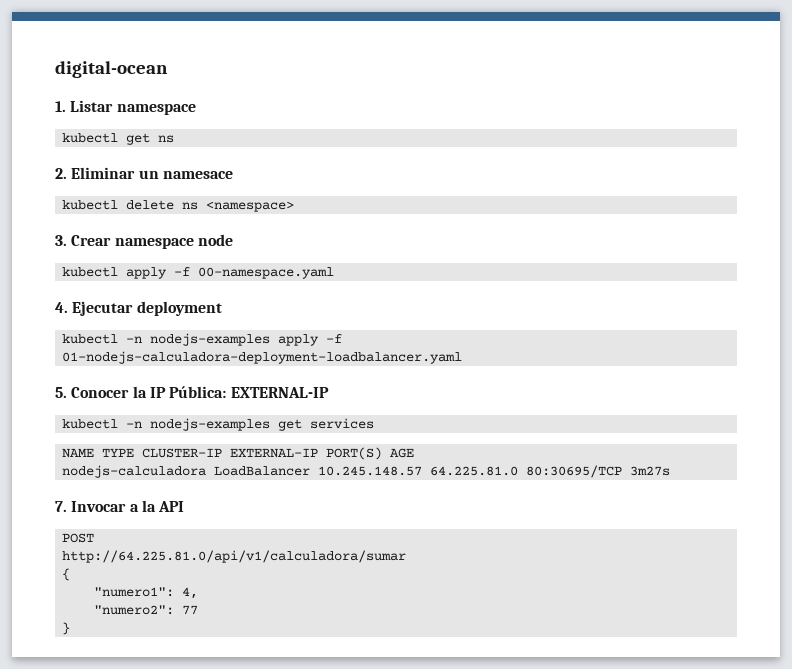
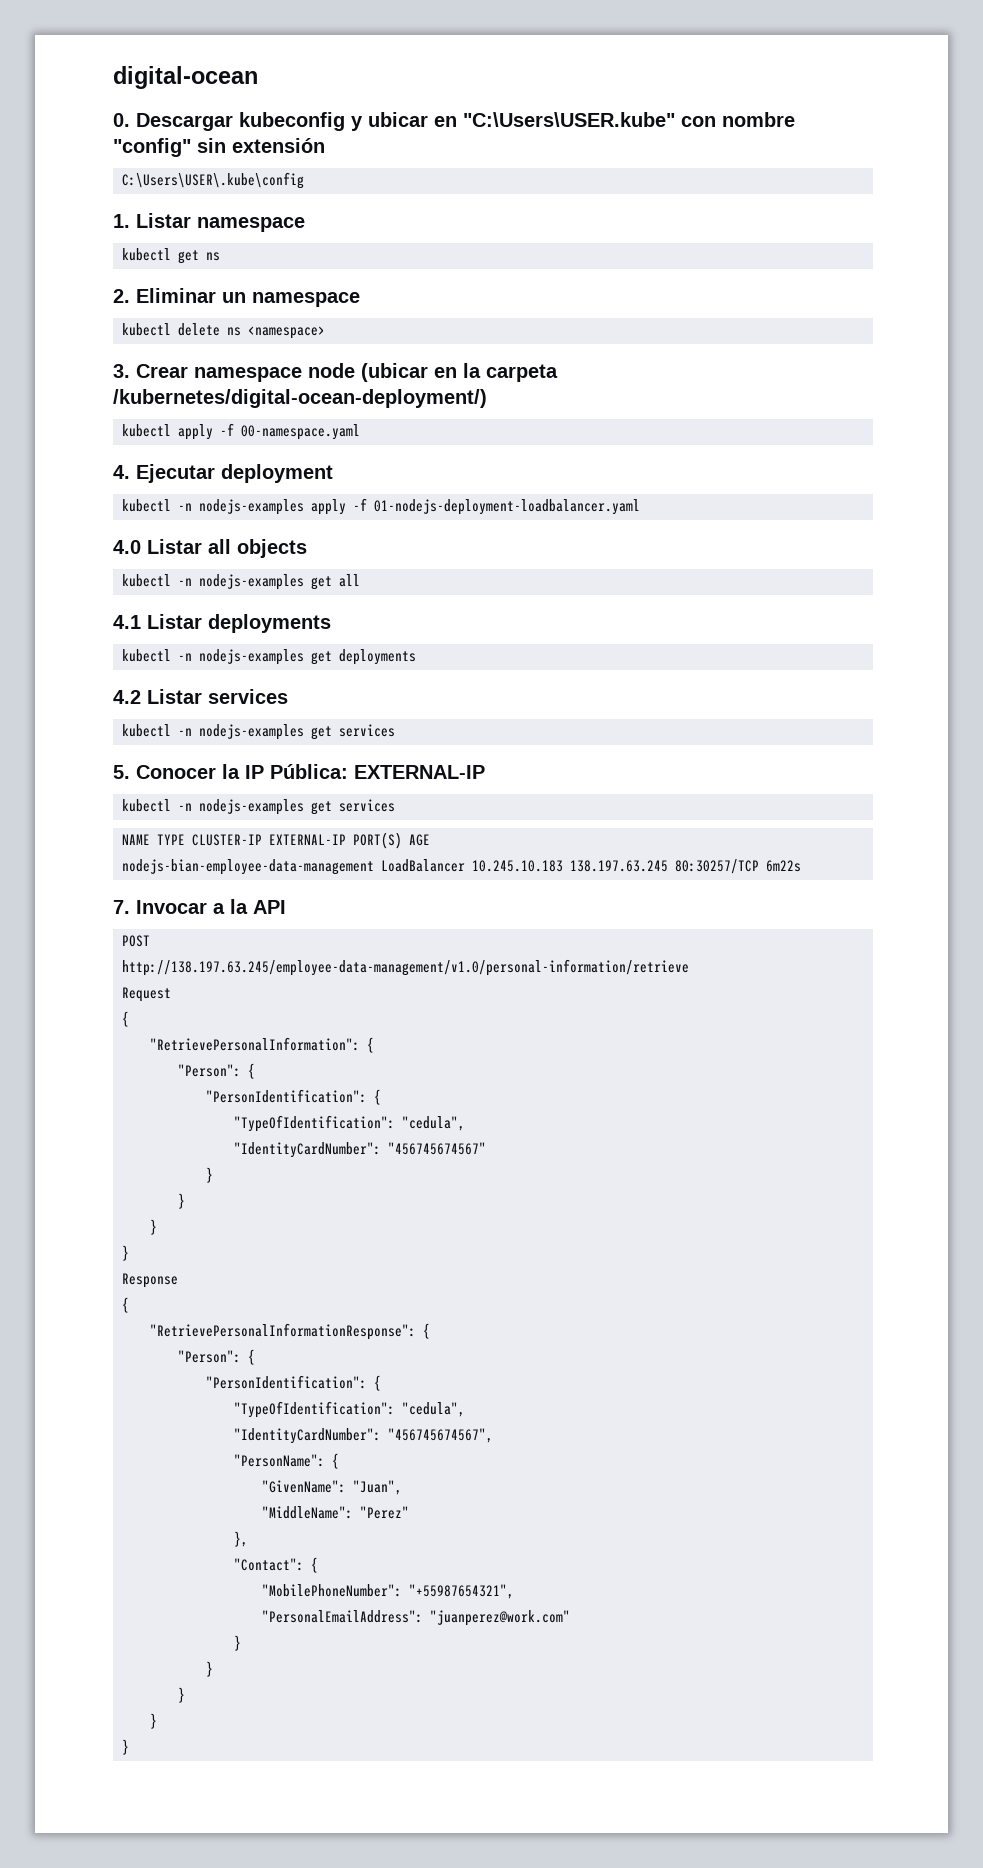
(168, 69) none -> [113,112,795,131] [113,138,325,157] [122,172,304,189] // 0. Descargar kubeconfig y ubicar en "C:\Users\USER.kube" con nombre "config" sin extensión // C:\Users\USER\.kube\config
[162,171,233,179] namesace -> [252,292,360,307] namespace
(233, 240) none -> [361,363,558,382] [113,389,487,408] (ubicar en la carpeta /kubernetes/digital-ocean-deployment/)
[62,351,463,364] 01-nodejs-calculadora-deployment-loadbalancer.yaml -> [374,499,640,515] [113,539,307,558] [122,574,360,590] [113,614,331,633] [122,649,416,665] [113,689,288,704] [122,724,395,740] 01-nodejs-deployment-loadbalancer.yaml // 4.0 Listar all objects // kubectl -n nodejs-examples get all // 4.1 Listar deployments // kubectl -n nodejs-examples get deployments // 4.2 Listar services // kubectl -n nodejs-examples get services
[62,465,671,478] nodejs-calculadora LoadBalancer 10.245.148.57 64.225.81.0 80:30695/TCP 3m27s -> [122,859,801,875] nodejs-bian-employee-data-management LoadBalancer 10.245.10.183 138.197.63.245 80:30257/TCP 6m22s
[62,550,407,563] [62,568,71,581] [94,587,199,599] [94,605,199,615] http://64.225.81.0/api/v1/calculadora/sumar // { // "numero1": 4, // "numero2": 77 -> [122,959,689,976] [122,987,171,1002] [122,1011,129,1027] [150,1037,374,1053] [178,1063,255,1079] [206,1089,381,1105] [234,1115,465,1132] [234,1142,486,1158] [206,1167,213,1183] [178,1193,185,1209] [150,1219,157,1235] [122,1245,129,1261] [122,1273,178,1288] [122,1297,129,1313] [150,1323,430,1340] [178,1349,255,1365] [206,1375,381,1391] [234,1401,465,1418] [234,1428,493,1444] [234,1453,339,1469] [262,1480,402,1495] [262,1506,409,1519] [234,1531,248,1547] [234,1557,318,1573] [262,1584,514,1599] [262,1610,570,1626] [234,1635,241,1651] [206,1661,213,1677] [178,1687,185,1703] [150,1713,157,1729] http://138.197.63.245/employee-data-management/v1.0/personal-information/retrieve // Request // { // "RetrievePersonalInformation": { // "Person": { // "PersonIdentification": { // "TypeOfIdentification": "cedula", // "IdentityCardNumber": "456745674567" // } // } // } // } // Response // { // "RetrievePersonalInformationResponse": { // "Person": { // "PersonIdentification": { // "TypeOfIdentification": "cedula", // "IdentityCardNumber": "456745674567", // "PersonName": { // "GivenName": "Juan", // "MiddleName": "Perez" // }, // "Contact": { // "MobilePhoneNumber": "+55987654321", // "PersonalEmailAddress": "juanperez@work.com" // } // } // } // }

